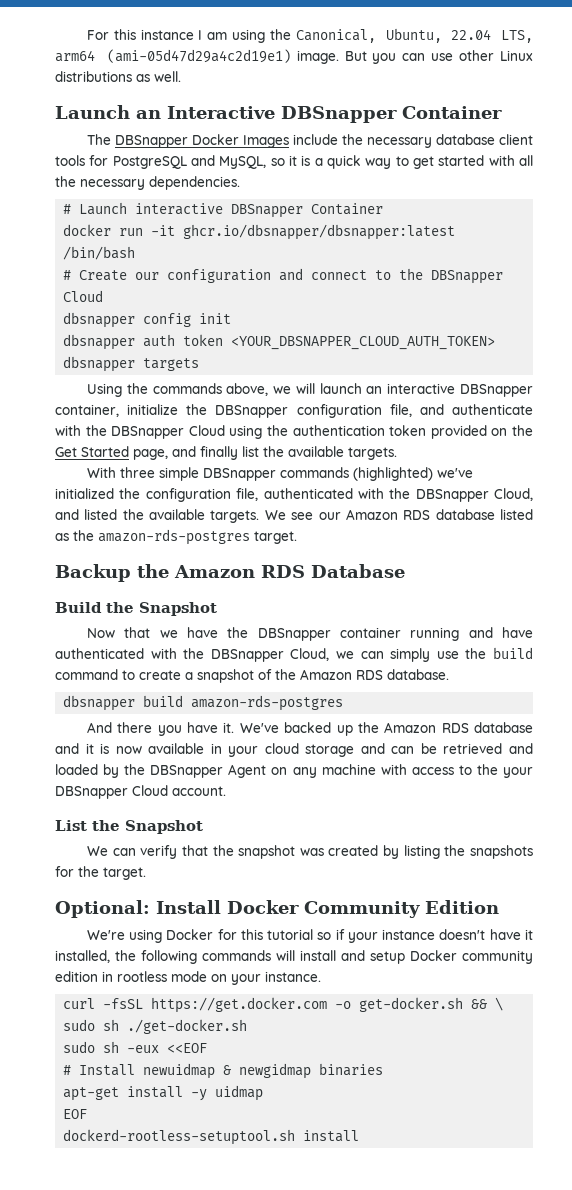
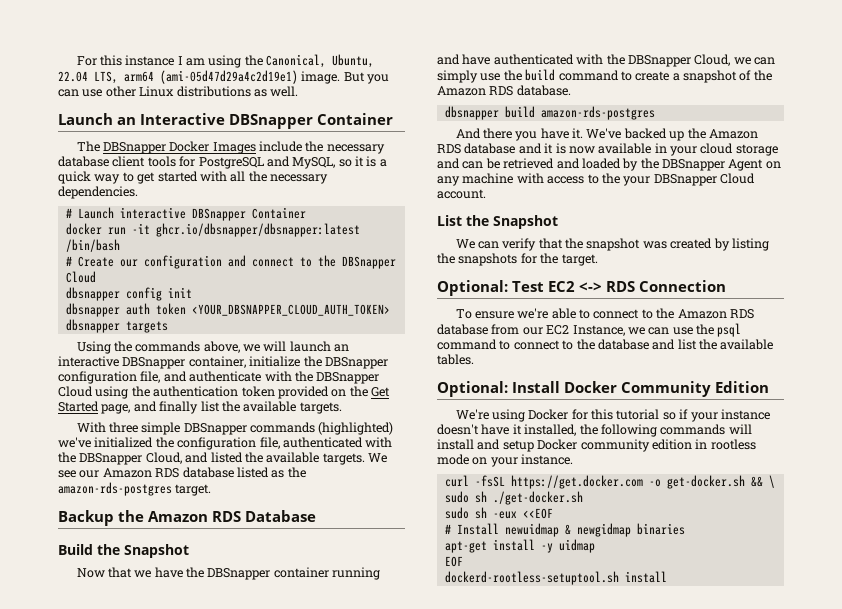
(146, 873) none -> [437,280,727,296] [455,308,754,319] [437,323,742,337] [437,339,774,350] [437,354,474,365] // Optional: Test EC2 <-> RDS Connection // To ensure we're able to connect to the Amazon RDS database from our EC2 Instance, we can use the psql command to connect to the database and list the available tables.

